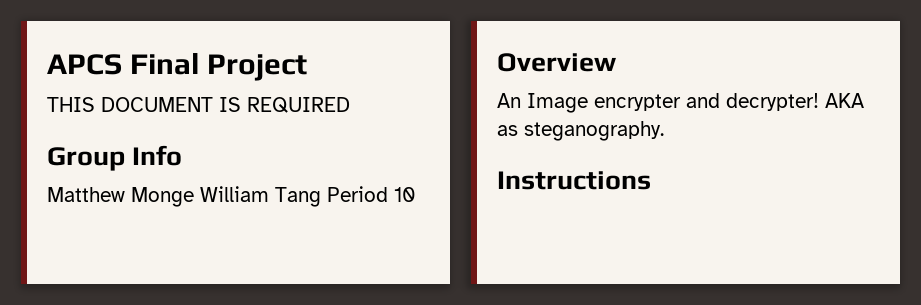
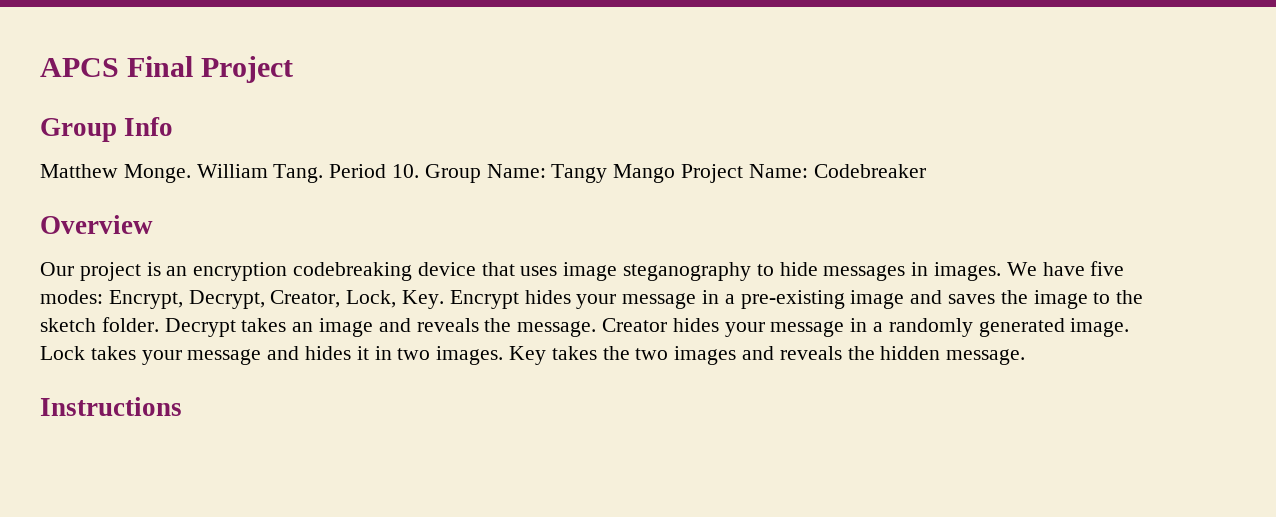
[47,97,350,113] // THIS DOCUMENT IS REQUIRED -> (294, 69) none
[131,186,416,207] [497,53,616,72] [497,93,864,113] [497,121,664,141] Monge William Tang Period 10 // Overview // An Image encrypter and decrypter! AKA as steganography. -> [123,164,926,183] [40,215,153,234] [40,261,1125,281] [40,290,1144,309] [40,317,1130,337] [40,346,1026,365] Monge. William Tang. Period 10. Group Name: Tangy Mango Project Name: Codebreaker // Overview // Our project is an encryption codebreaking device that uses image steganography to hide messages in images. We have five modes: Encrypt, Decrypt, Creator, Lock, Key. Encrypt hides your message in a pre-existing image and saves the image to the sketch folder. Decrypt takes an image and reveals the message. Creator hides your message in a randomly generated image. Lock takes your message and hides it in two images. Key takes the two images and reveals the hidden message.

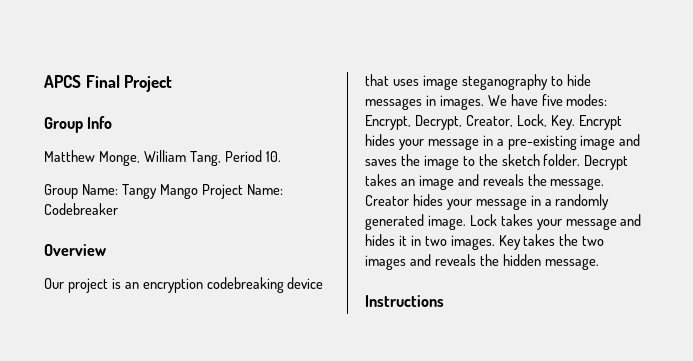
[123,164,324,183] Monge. William Tang. -> [98,150,221,166] Monge, William Tang,
(420, 171) none -> (281, 156) //

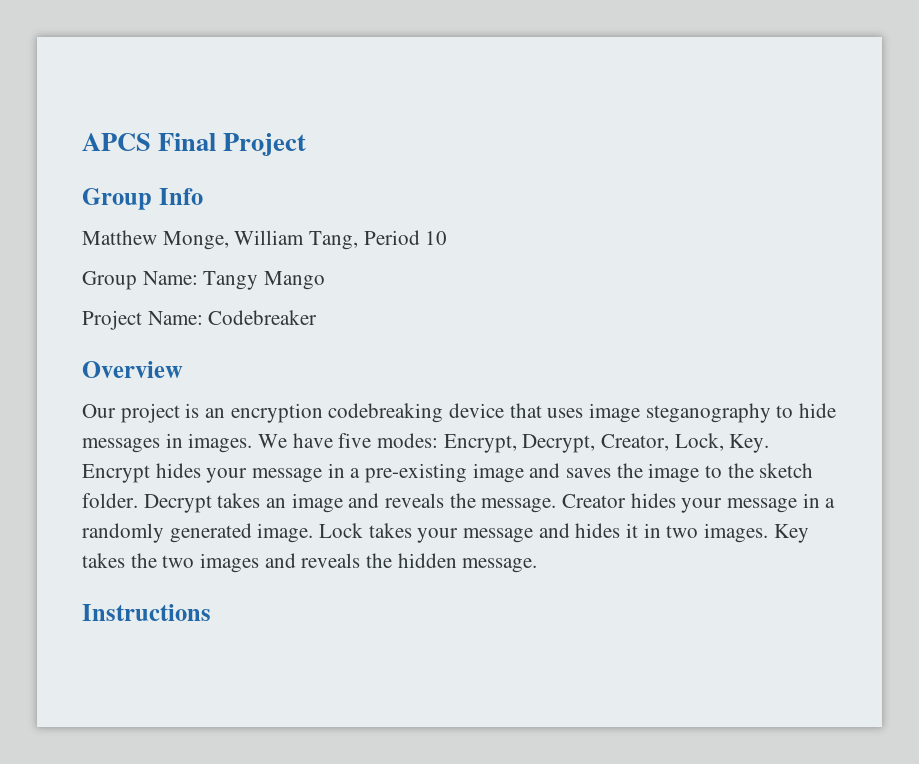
[265,151,281,162] 10. -> [425,231,448,245] 10
(198, 191) none -> (326, 280) //

